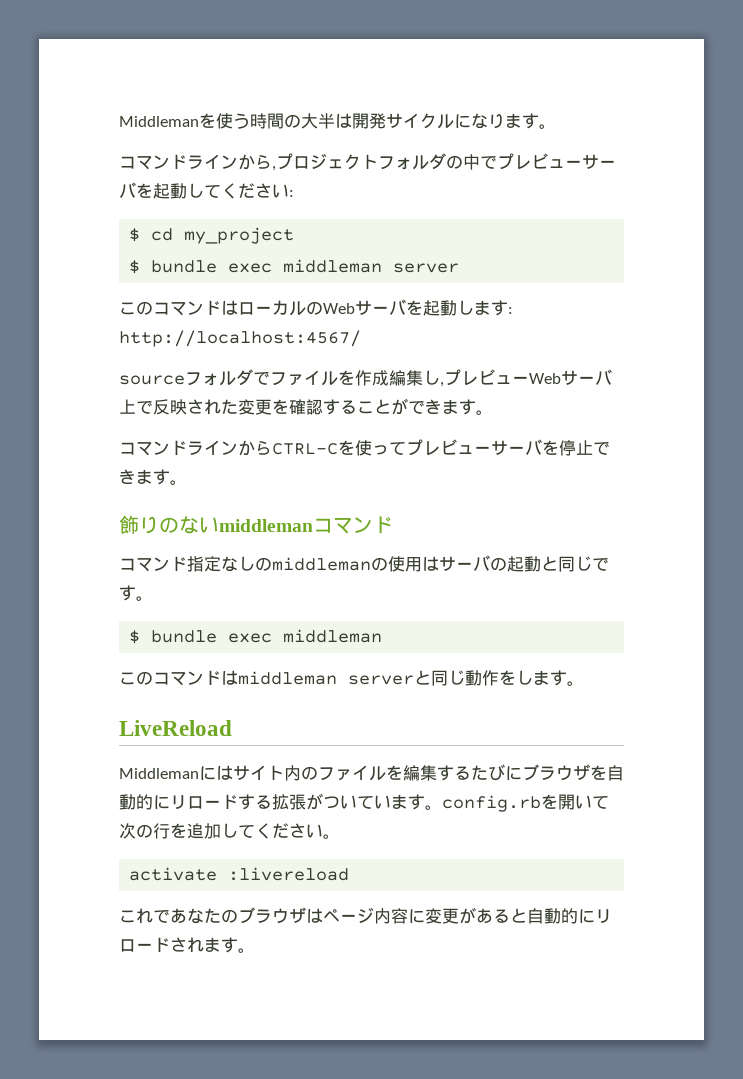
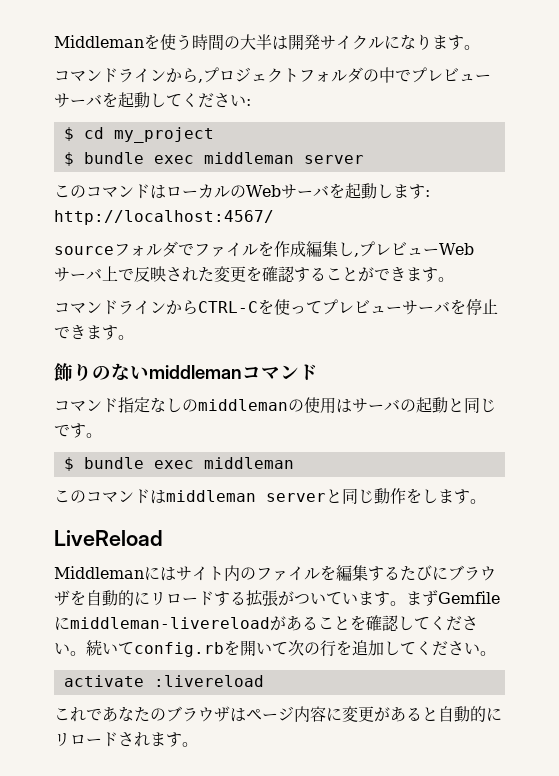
(442, 807) none -> [406,590,500,606] [54,615,478,631] [54,640,134,656] まずGemfileにmiddleman-livereloadがあることを確認してください。続いて

